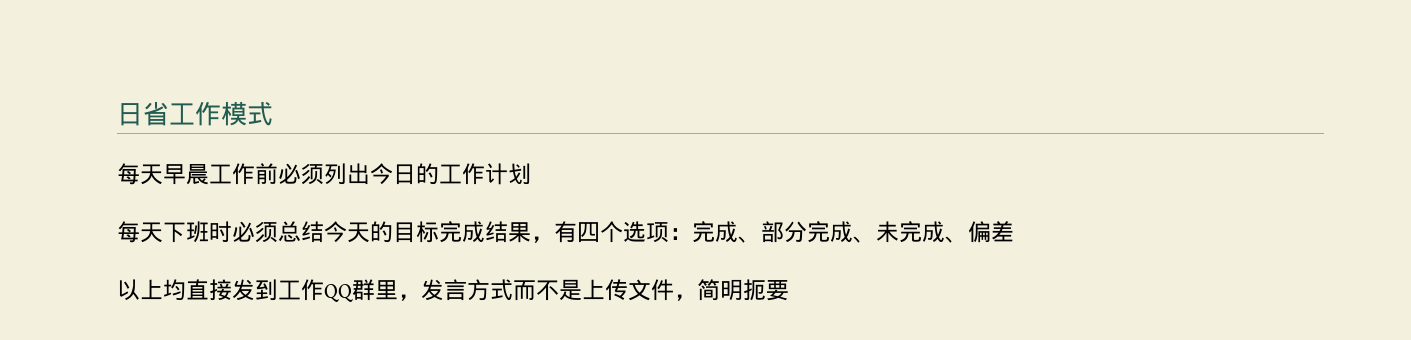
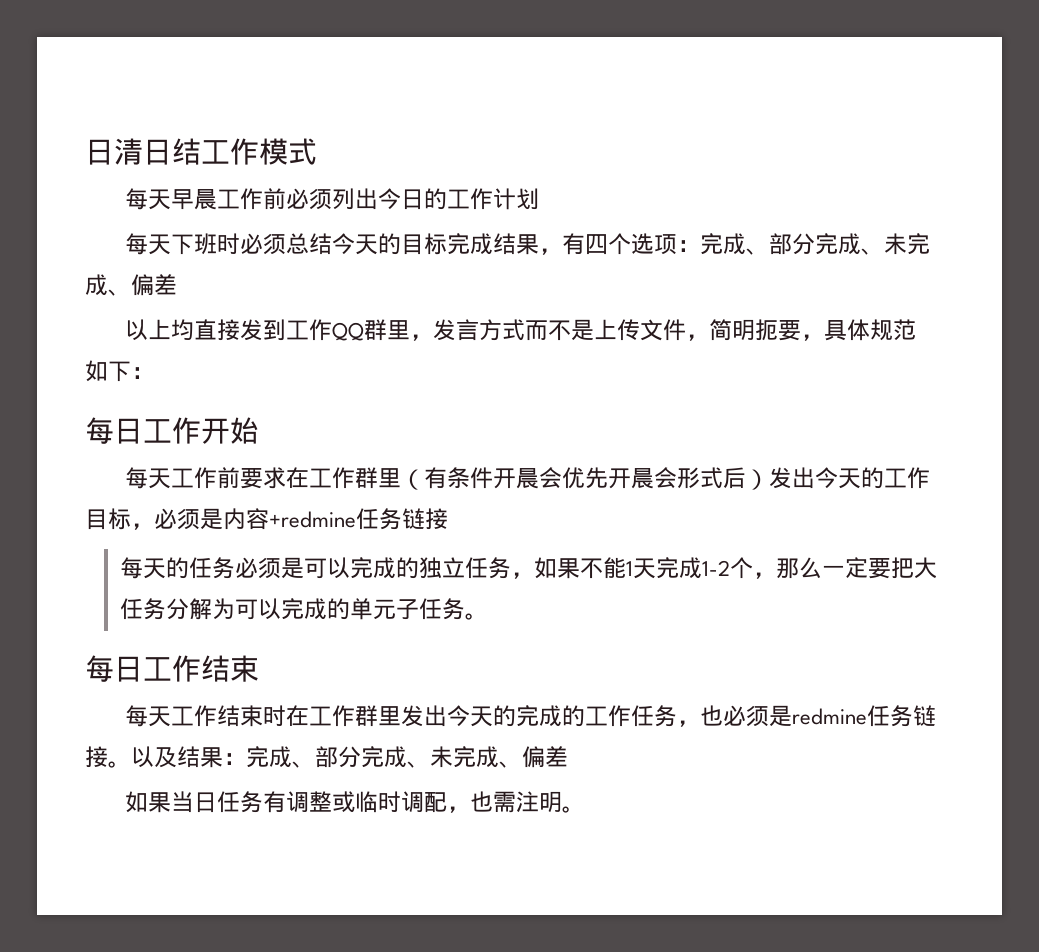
[117,101,169,126] 日省 -> [85,138,201,165] 日清日结
(789, 290) none -> [801,319,917,341] [85,360,154,382] [85,417,259,444] [125,467,931,490] [85,508,448,530] [119,557,937,579] [119,598,488,620] [85,655,259,682] [125,705,937,727] [85,746,568,768] [125,791,586,813] ，具体规范如下： // 每日工作开始 // 每天工作前要求在工作群里（有条件开晨会优先开晨会形式后）发出今天的工作目标，必须是内容+redmine任务链接 // 每天的任务必须是可以完成的独立任务，如果不能1天完成1-2个，那么一定要把大任务分解为可以完成的单元子任务。 // 每日工作结束 // 每天工作结束时在工作群里发出今天的完成的工作任务，也必须是redmine任务链接。以及结果：完成、部分完成、未完成、偏差 // 如果当日任务有调整或临时调配，也需注明。

